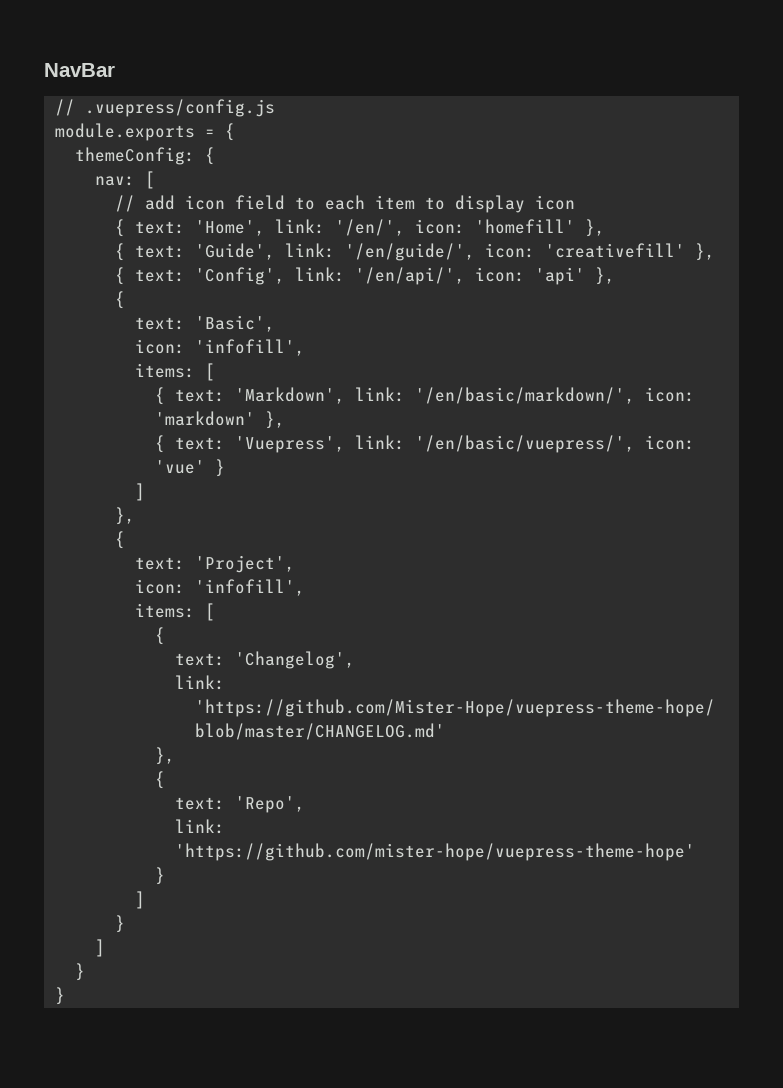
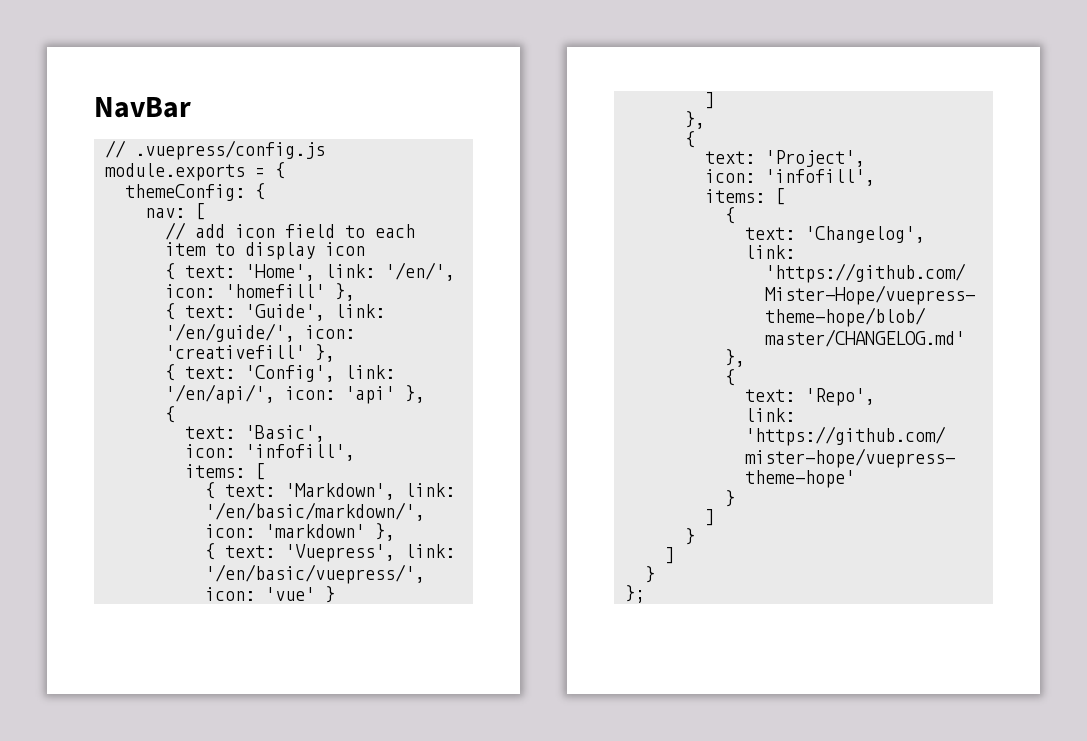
[54,987,65,1005] } -> [625,585,646,603] };

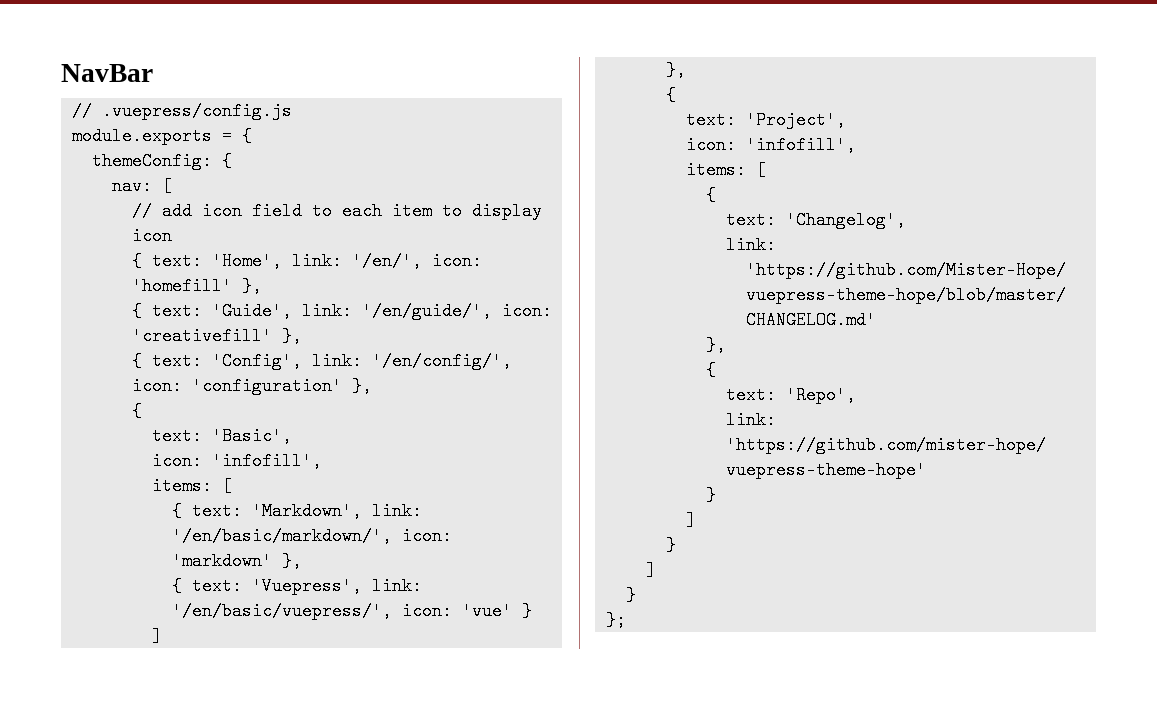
[165,384,396,404] '/en/api/', icon: 'api' -> [371,352,512,370] [131,377,342,395] '/en/config/', icon: 'configuration'

